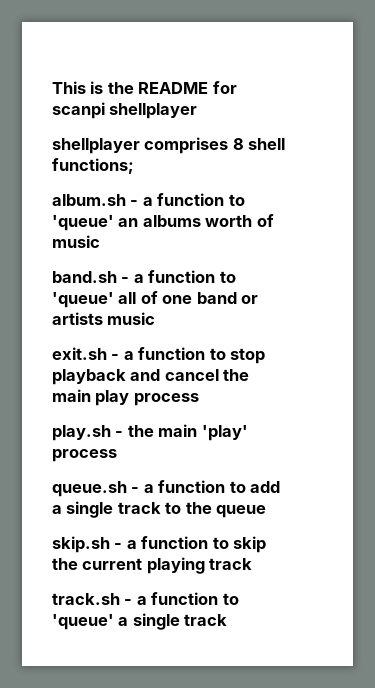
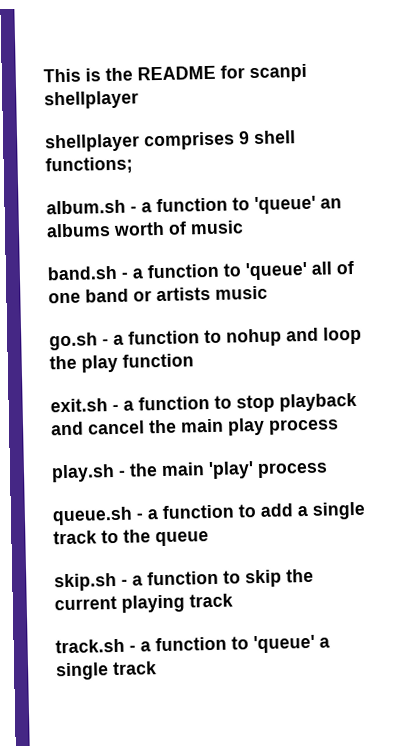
[232,138,244,150] 8 -> [238,131,250,145] 9
(156, 318) none -> [49,326,362,351] [49,353,194,373] // go.sh - a function to nohup and loop the play function

